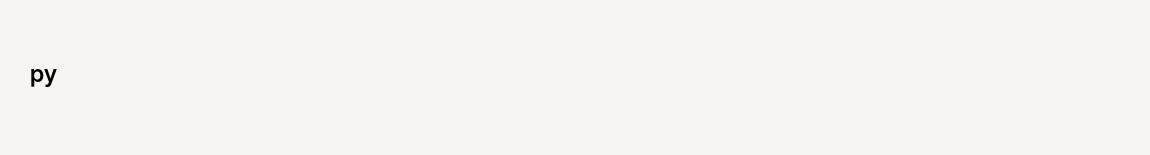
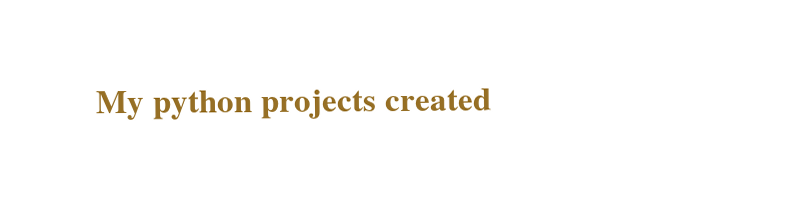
[30,69,57,87] py -> [95,88,492,121] My python projects created

